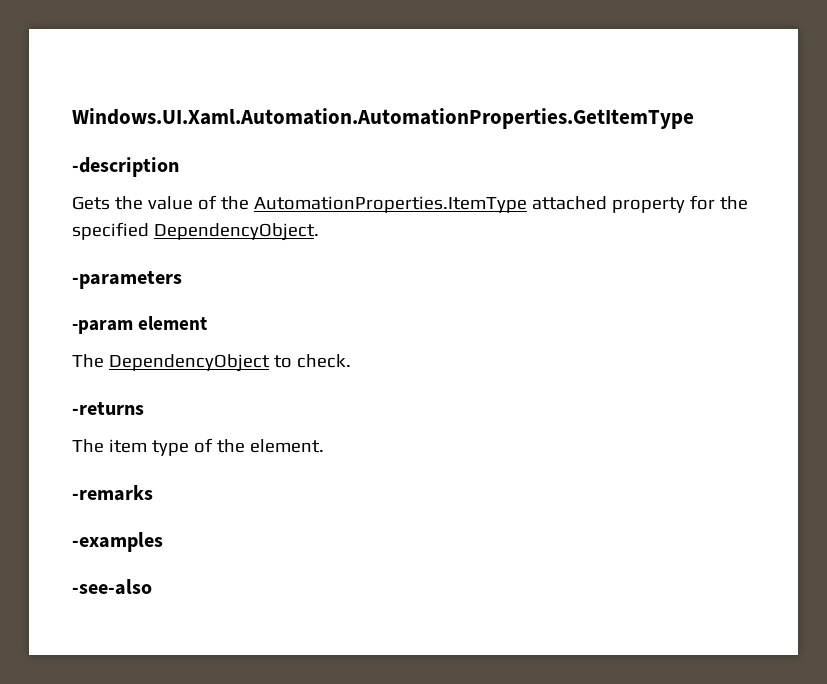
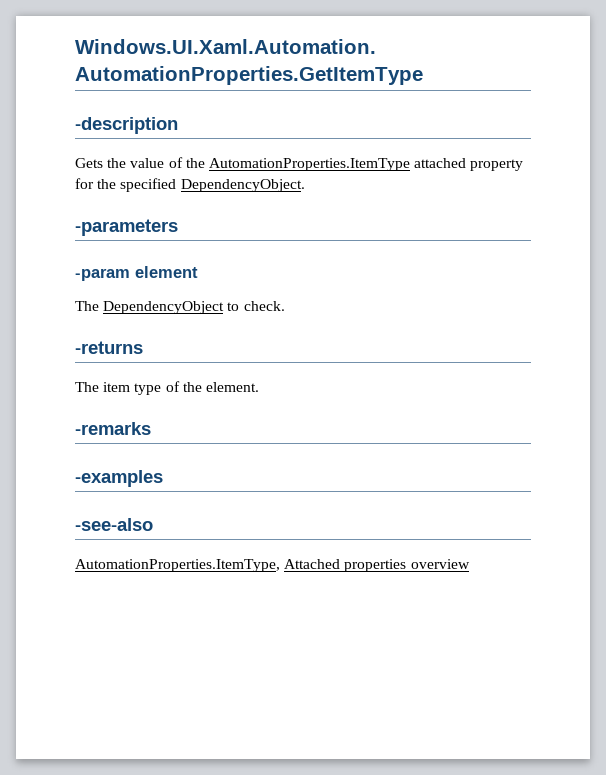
(152, 587) none -> [75,559,470,572] // AutomationProperties.ItemType, Attached properties overview

